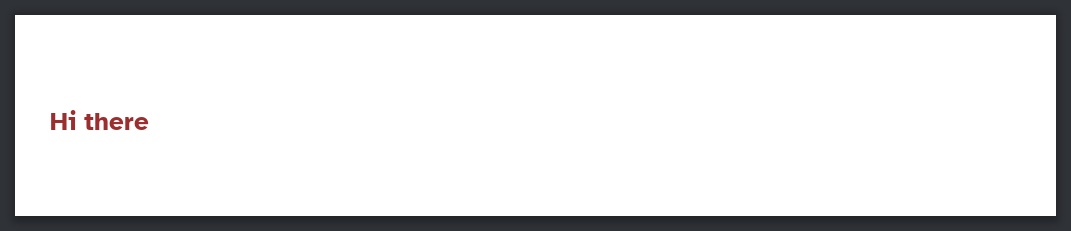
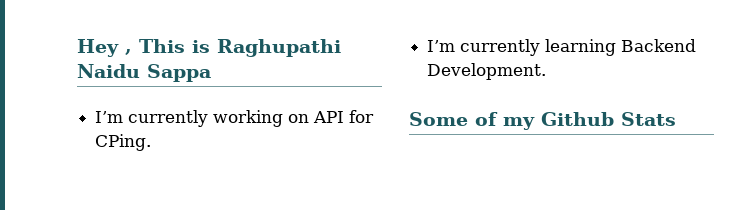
[50,110,149,130] Hi there -> [77,39,341,57] [77,64,211,82] [95,110,375,127] [95,134,152,151] [427,39,697,56] [427,63,547,80] [409,112,676,130] Hey , This is Raghupathi Naidu Sappa // I’m currently working on API for CPing. // I’m currently learning Backend Development. // Some of my Github Stats

